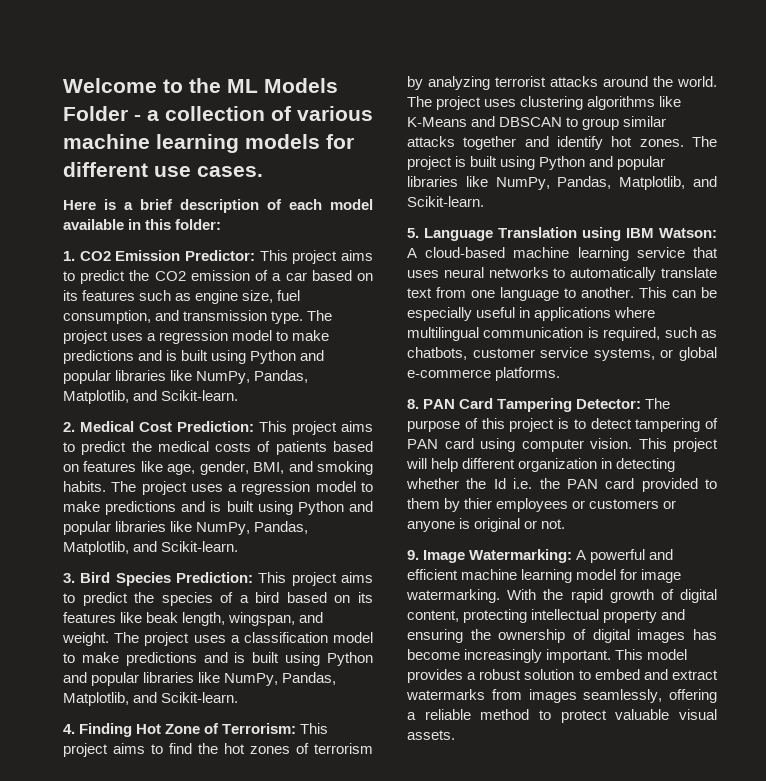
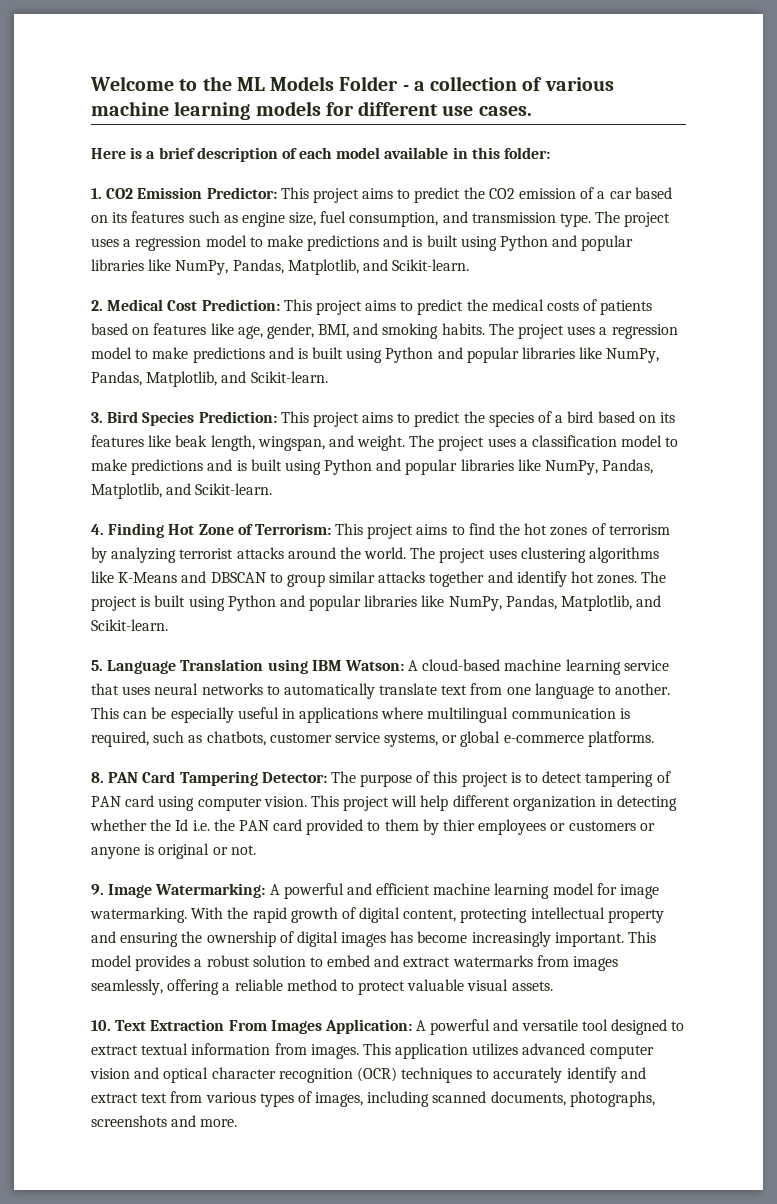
(455, 735) none -> [91,1019,685,1035] [91,1043,654,1059] [90,1067,646,1083] [91,1091,655,1107] [91,1115,238,1127] // 10. Text Extraction From Images Application: A powerful and versatile tool designed to extract textual information from images. This application utilizes advanced computer vision and optical character recognition (OCR) techniques to accurately identify and extract text from various types of images, including scanned documents, photographs, screenshots and more.

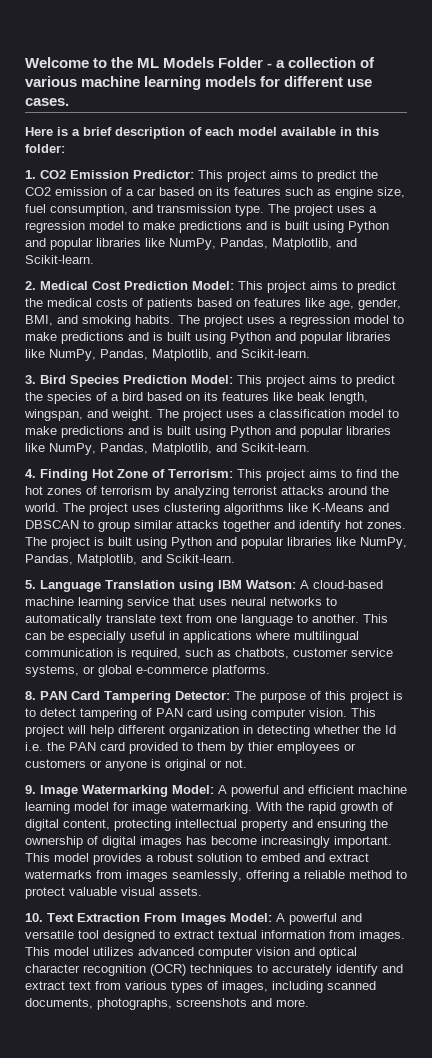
[201,299,280,311] Prediction: -> [124,281,234,290] Prediction Model:
[198,411,277,423] Prediction: -> [123,375,233,384] Prediction Model:
[155,883,266,898] Watermarking: -> [82,785,214,797] Watermarking Model:
[324,1019,412,1034] Application: -> [230,913,272,922] Model:
[395,1043,469,1059] application -> [54,947,89,956] model

